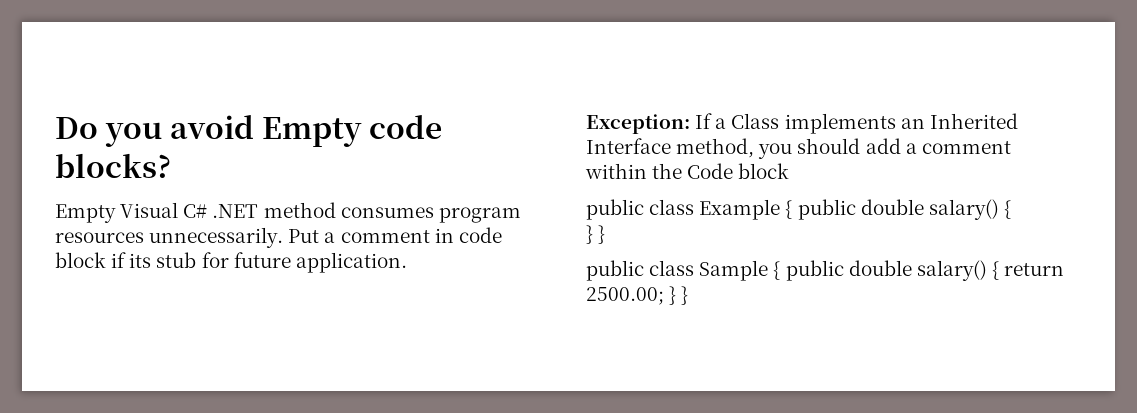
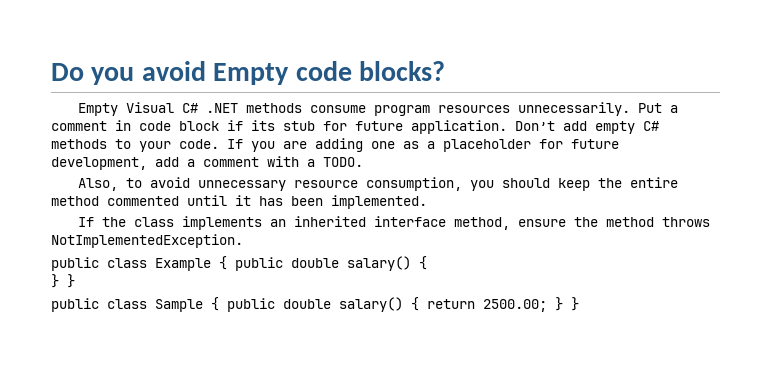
[263,202,434,218] method consumes -> [245,103,366,113] methods consume
[586,113,1018,134] [586,138,1011,159] [585,163,790,179] // Exception: If a Class implements an Inherited Interface method, you should add a comment within the Code block -> [515,121,659,134] [51,138,619,152] [51,156,363,170] [77,177,678,191] [51,195,427,209] [77,216,710,230] [51,234,243,248] Don’t add empty C# methods to your code. If you are adding one as a placeholder for future development, add a comment with a TODO. // Also, to avoid unnecessary resource consumption, you should keep the entire method commented until it has been implemented. // If the class implements an inherited interface method, ensure the method throws NotImplementedException.

